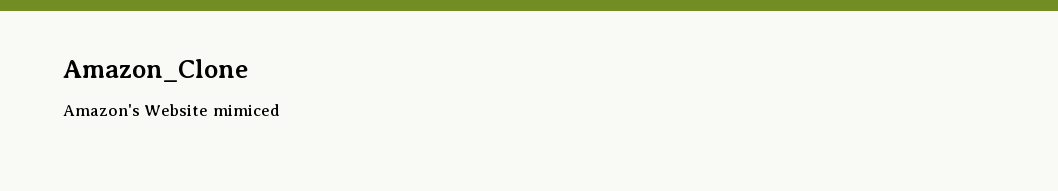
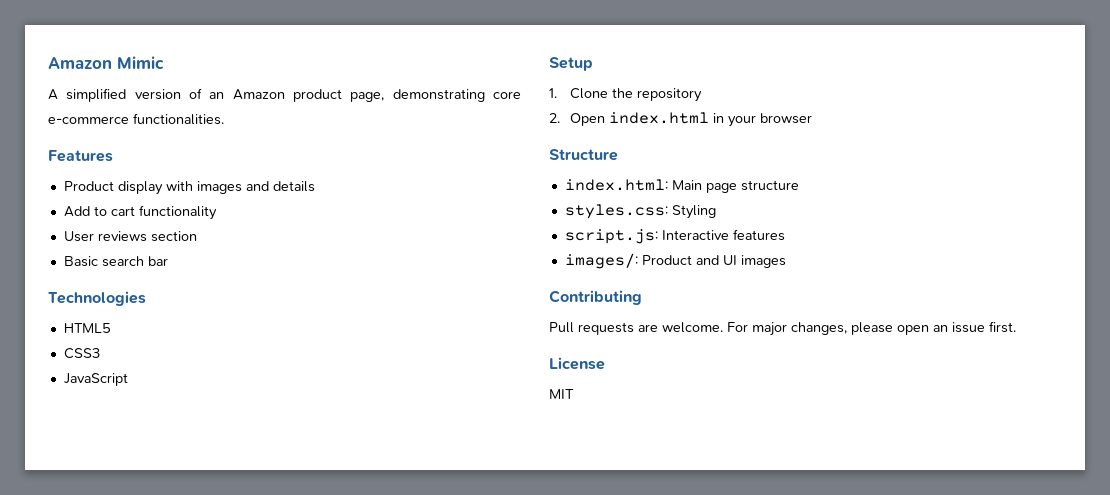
[63,59,248,82] [63,104,280,116] Amazon_Clone // Amazon's Website mimiced -> [48,56,164,69] [48,88,521,102] [48,113,224,125] [48,150,113,162] [63,181,315,195] [63,205,217,220] [63,231,197,242] [63,256,168,267] [48,291,146,306] [63,323,111,333] [63,348,100,359] [63,373,128,386] [549,57,593,71] [549,88,702,102] [549,112,812,127] [549,149,618,161] [564,179,799,193] [564,204,716,219] [564,229,785,244] [564,253,786,269] [549,290,642,305] [549,321,1016,336] [549,357,605,370] [549,389,574,399] Amazon Mimic // A simplified version of an Amazon product page, demonstrating core e-commerce functionalities. // Features // Product display with images and details // Add to cart functionality // User reviews section // Basic search bar // Technologies // HTML5 // CSS3 // JavaScript // Setup // 1. Clone the repository // 2. Open index.html in your browser // Structure // index.html: Main page structure // styles.css: Styling // script.js: Interactive features // images/: Product and UI images // Contributing // Pull requests are welcome. For major changes, please open an issue first. // License // MIT

